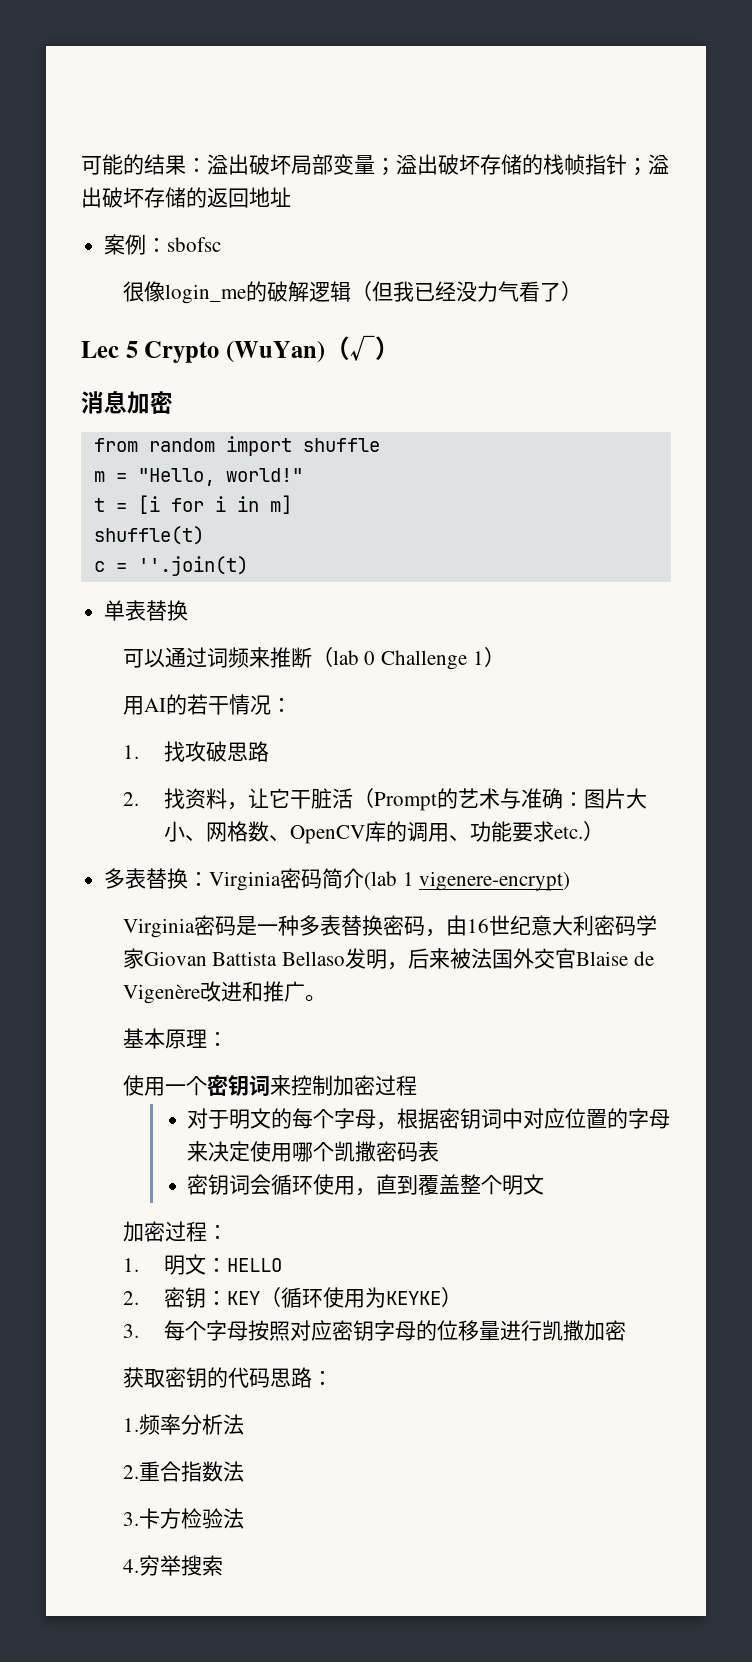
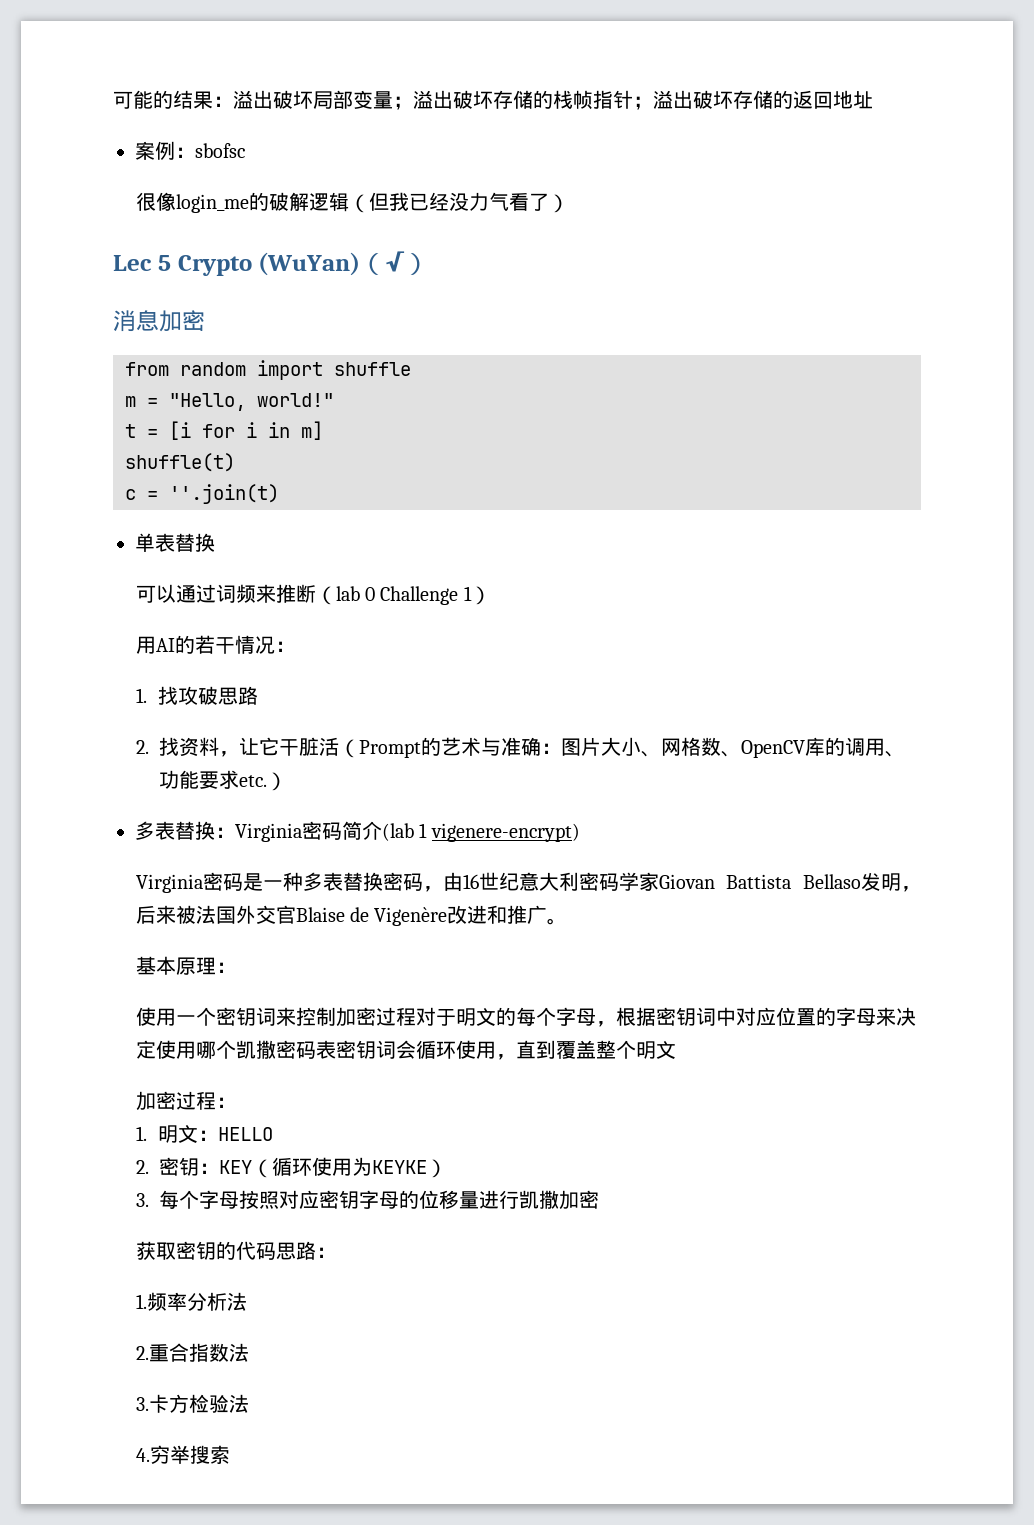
(417, 1085) // -> (416, 1016) none
(440, 1151) // -> (336, 1049) none

